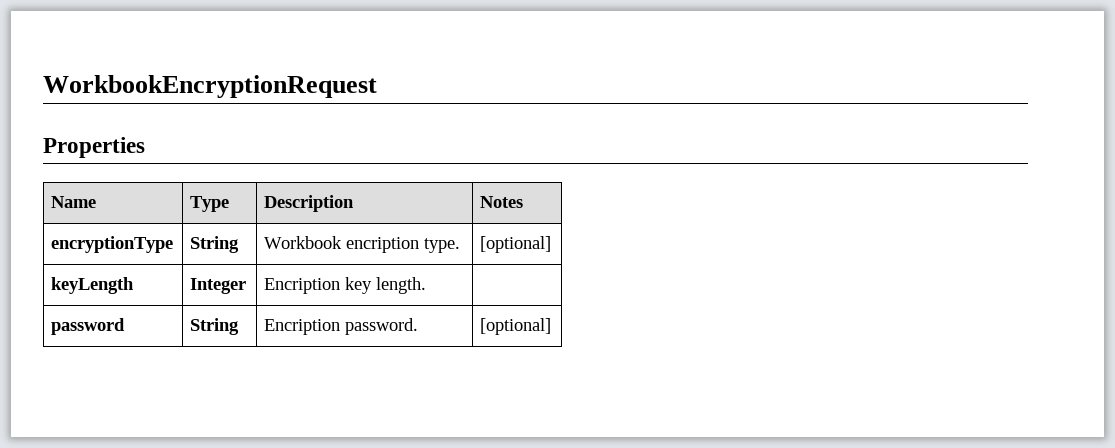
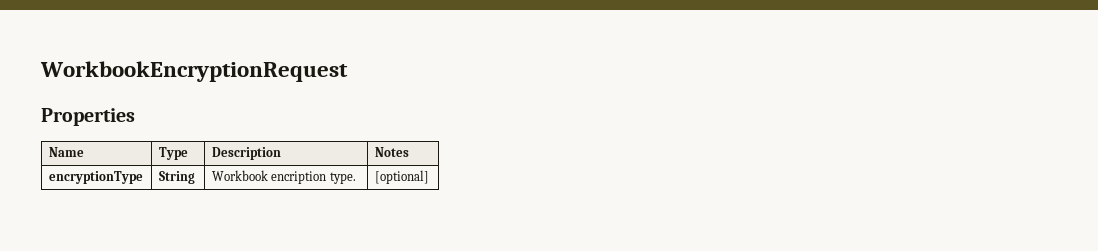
[51,277,135,294] [190,278,247,294] [264,277,427,294] [51,318,126,335] [190,318,240,335] [264,318,419,335] [480,318,552,335] // keyLength | Integer | Encription key length. | // password | String | Encription password. | [optional] -> (429, 177) none

